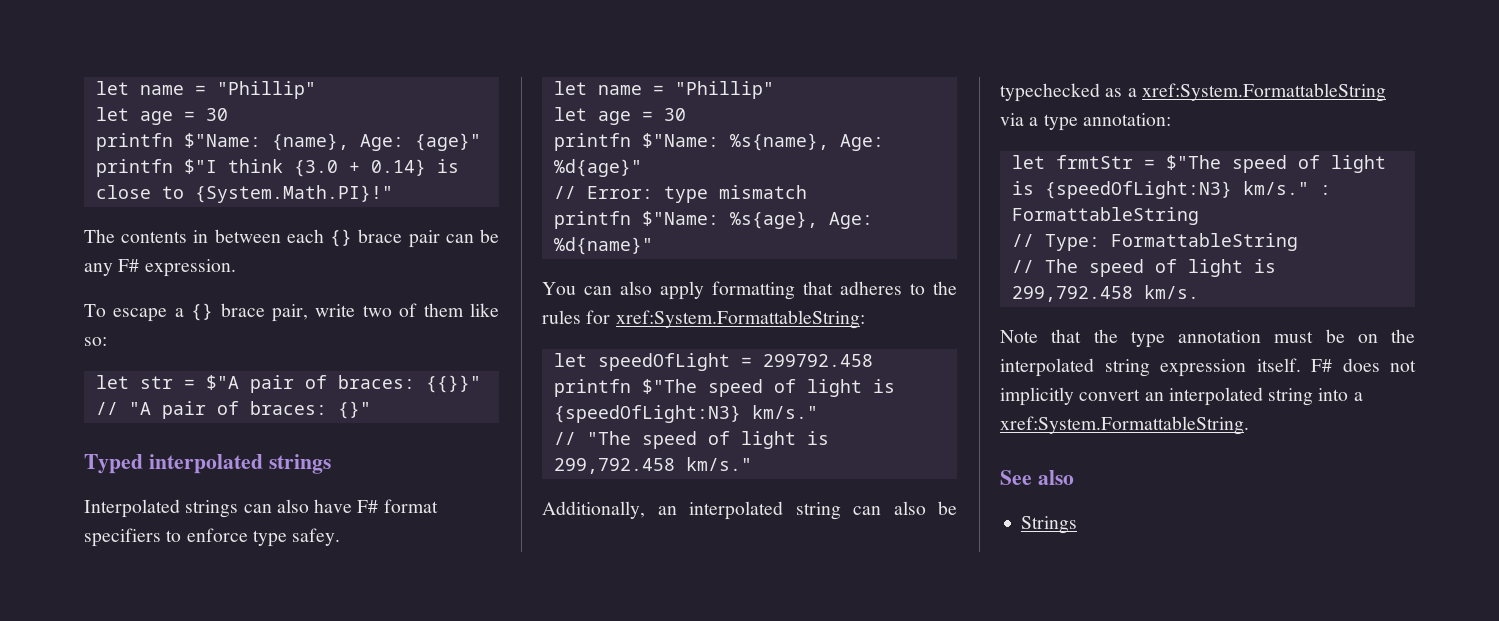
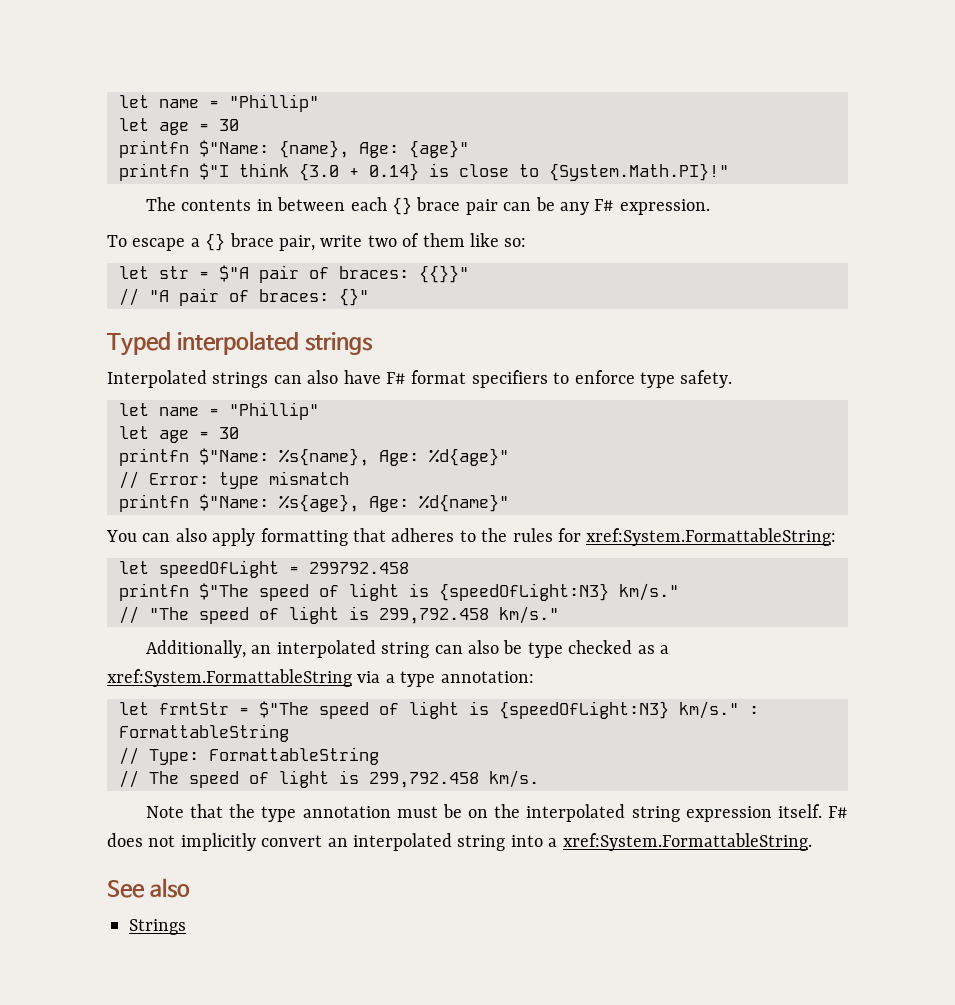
[292,528,341,546] safey. -> [680,370,733,388] safety.
[1000,83,1100,102] typechecked -> [527,640,633,658] type checked

